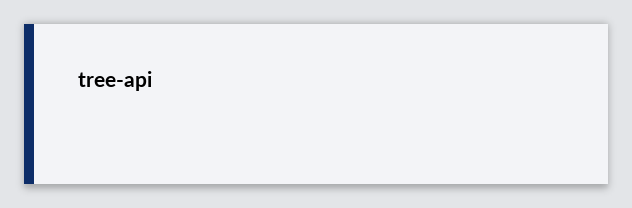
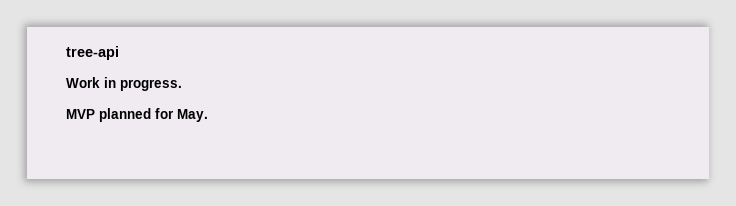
(152, 81) none -> [66,77,182,91] [66,108,208,122] // Work in progress. // MVP planned for May.

